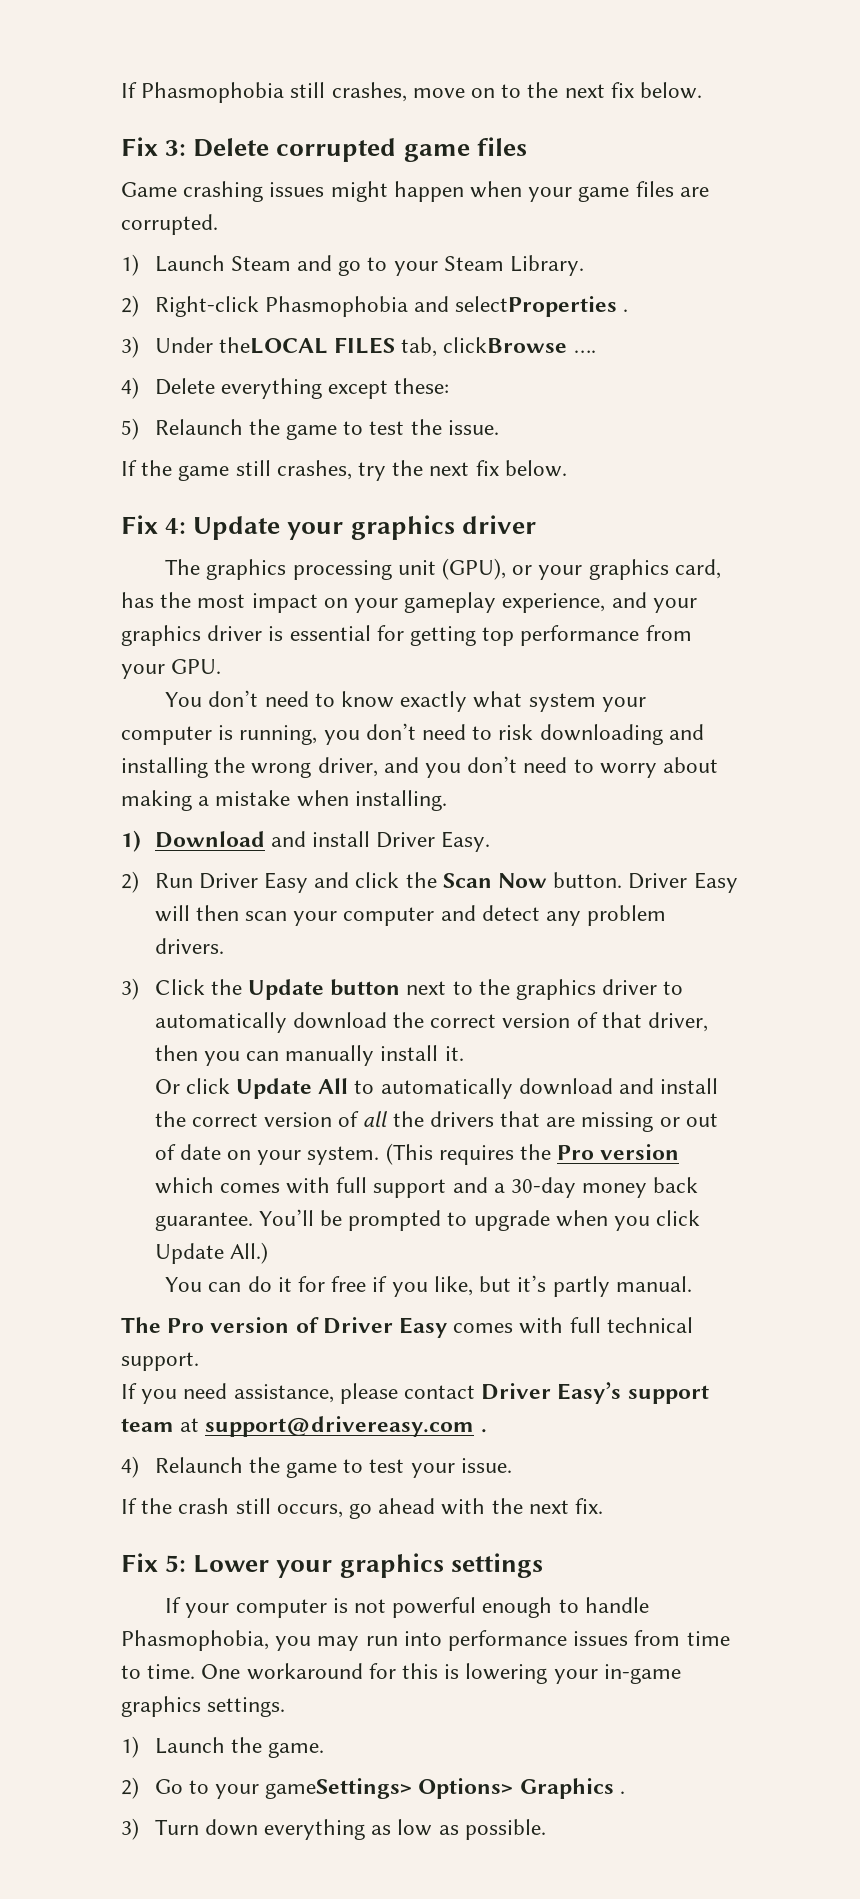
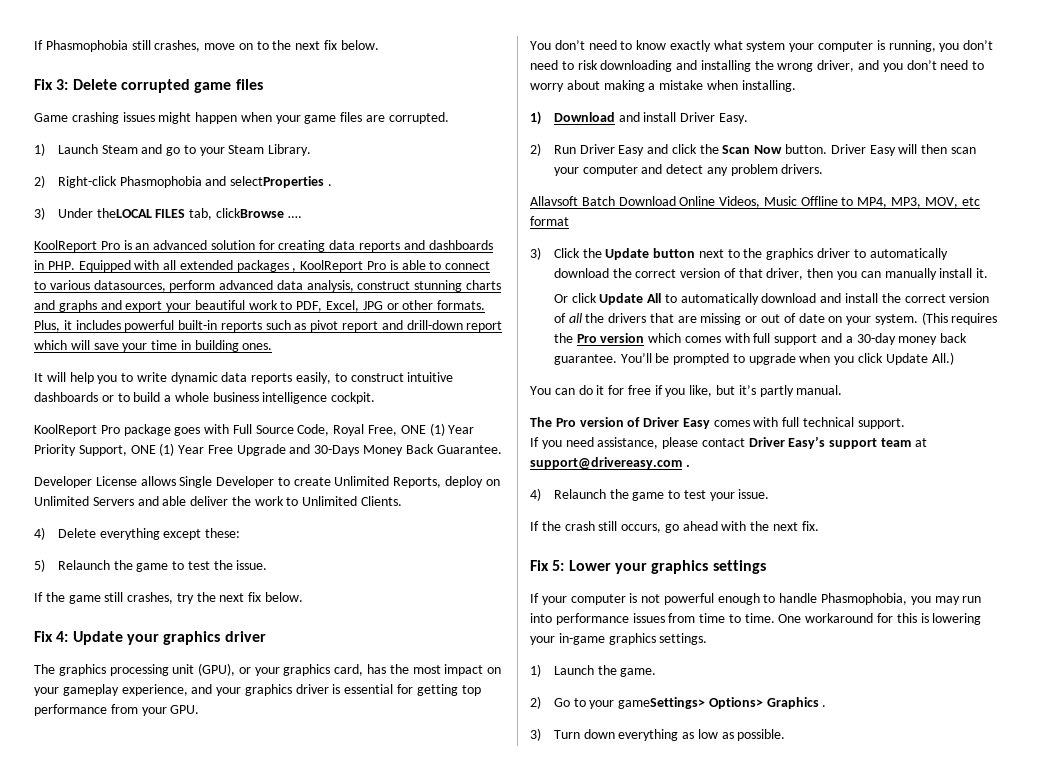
(596, 351) none -> [34,240,493,252] [34,260,491,272] [34,280,502,292] [34,300,486,312] [34,320,503,332] [34,340,273,352] [34,372,454,384] [34,392,376,404] [34,423,475,436] [34,443,502,456] [34,476,500,488] [34,496,403,506] // KoolReport Pro is an advanced solution for creating data reports and dashboards in PHP. Equipped with all extended packages , KoolReport Pro is able to connect to various datasources, perform advanced data analysis, construct stunning charts and graphs and export your beautiful work to PDF, Excel, JPG or other formats. Plus, it includes powerful built-in reports such as pivot report and drill-down report which will save your time in building ones. // It will help you to write dynamic data reports easily, to construct intuitive dashboards or to build a whole business intelligence cockpit. // KoolReport Pro package goes with Full Source Code, Royal Free, ONE (1) Year Priority Support, ONE (1) Year Free Upgrade and 30-Days Money Back Guarantee. // Developer License allows Single Developer to create Unlimited Reports, deploy on Unlimited Servers and able deliver the work to Unlimited Clients.
(224, 946) none -> [530,196,980,208] [530,216,569,226] // Allavsoft Batch Download Online Videos, Music Offline to MP4, MP3, MOV, etc format

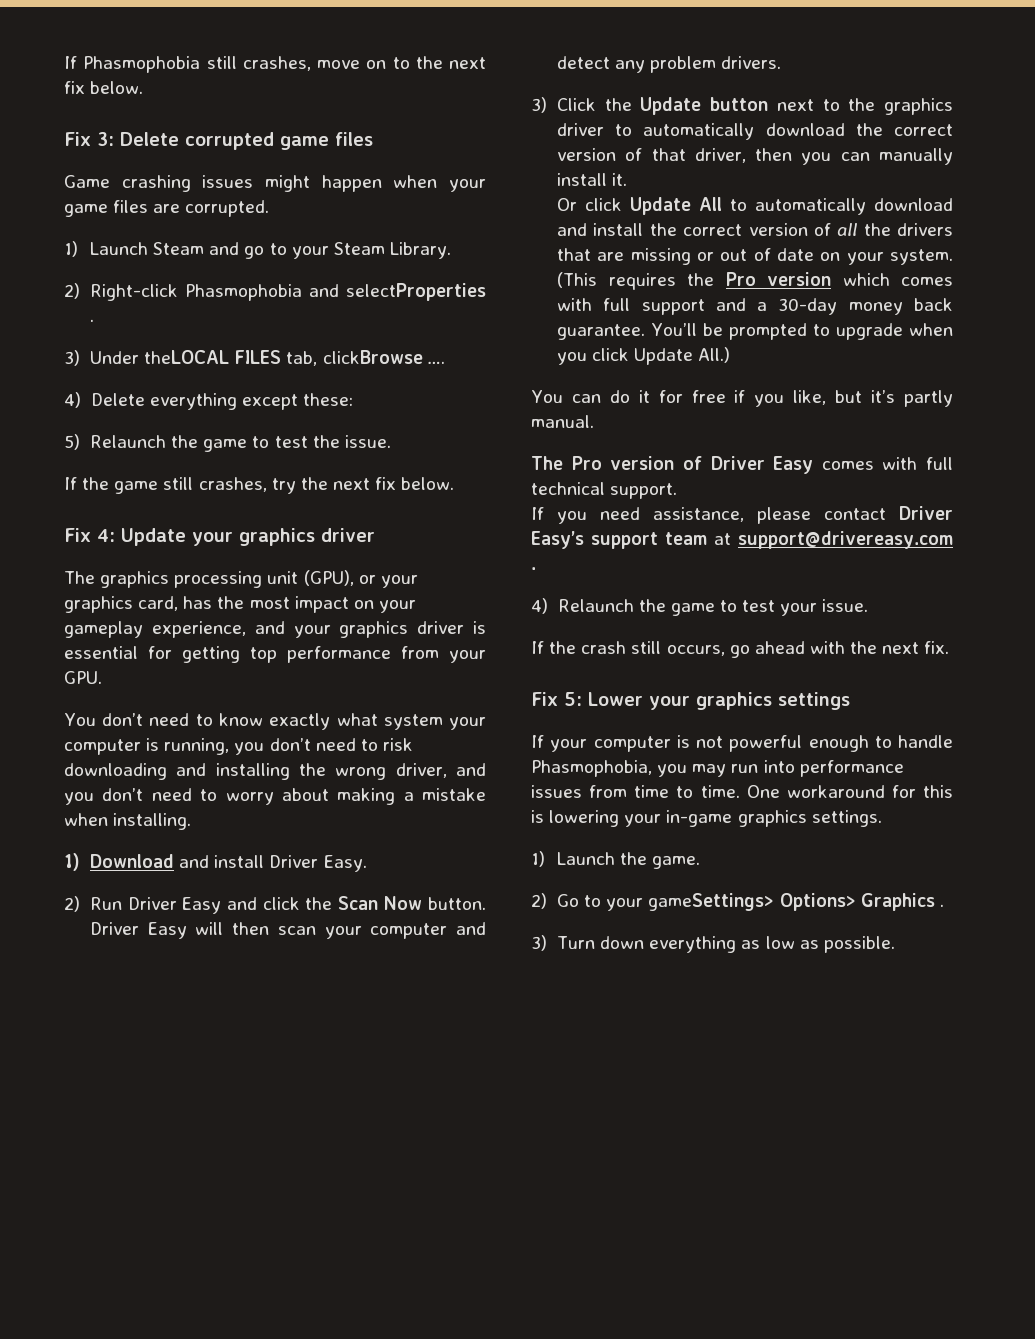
[34,240,493,252] [34,260,491,272] [34,280,502,292] [34,300,486,312] [34,320,503,332] [34,340,273,352] [34,372,454,384] [34,392,376,404] [34,423,475,436] [34,443,502,456] [34,476,500,488] [34,496,403,506] // KoolReport Pro is an advanced solution for creating data reports and dashboards in PHP. Equipped with all extended packages , KoolReport Pro is able to connect to various datasources, perform advanced data analysis, construct stunning charts and graphs and export your beautiful work to PDF, Excel, JPG or other formats. Plus, it includes powerful built-in reports such as pivot report and drill-down report which will save your time in building ones. // It will help you to write dynamic data reports easily, to construct intuitive dashboards or to build a whole business intelligence cockpit. // KoolReport Pro package goes with Full Source Code, Royal Free, ONE (1) Year Priority Support, ONE (1) Year Free Upgrade and 30-Days Money Back Guarantee. // Developer License allows Single Developer to create Unlimited Reports, deploy on Unlimited Servers and able deliver the work to Unlimited Clients. -> (445, 362) none
[530,196,980,208] [530,216,569,226] // Allavsoft Batch Download Online Videos, Music Offline to MP4, MP3, MOV, etc format -> (782, 62) none

